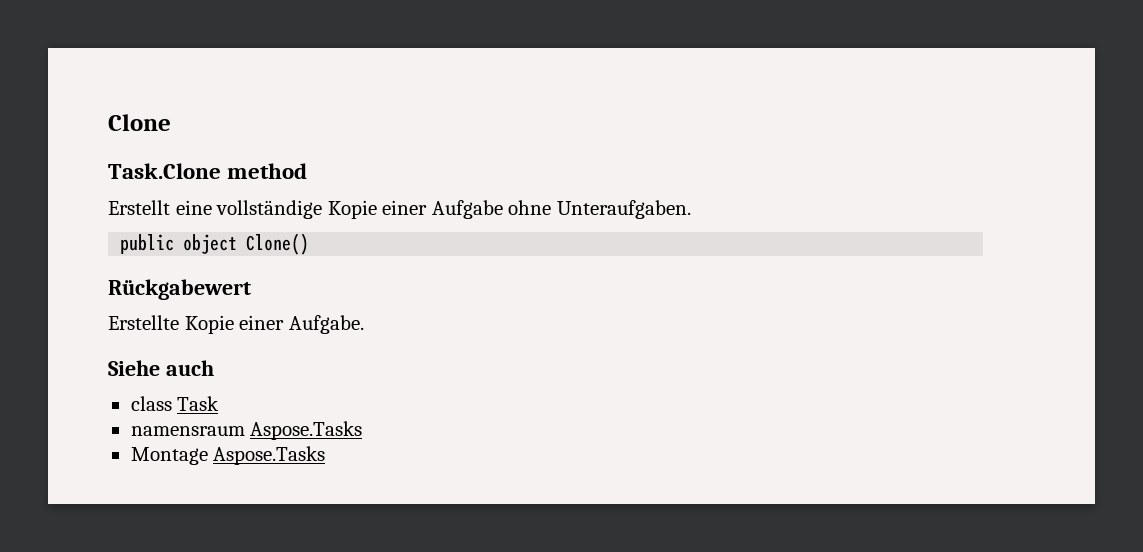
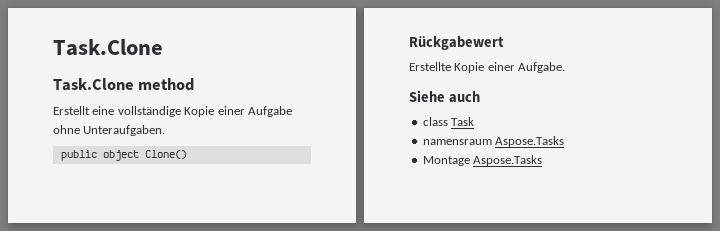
[108,114,171,131] Clone -> [53,39,163,56] Task.Clone

